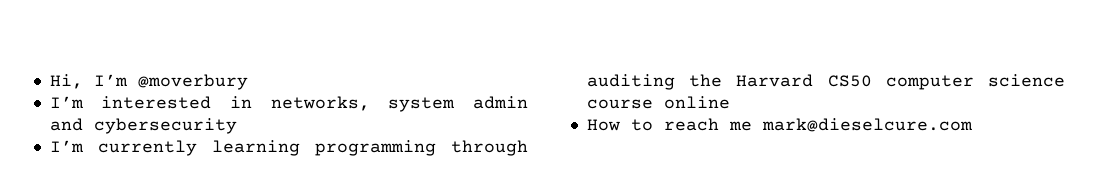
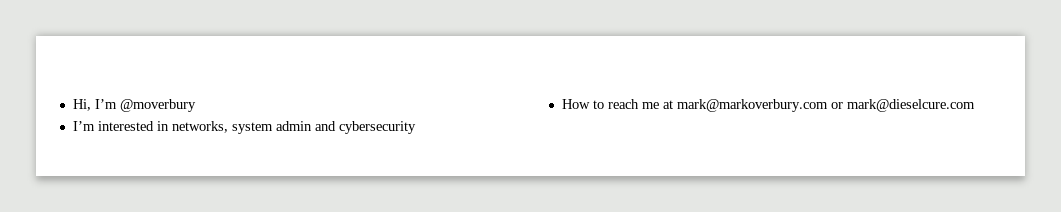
[49,140,528,156] [586,74,1065,90] [586,96,730,109] // I’m currently learning programming through auditing the Harvard CS50 computer science course online -> (416, 127) none
(752, 126) none -> [662,99,843,112] at mark@markoverbury.com or

